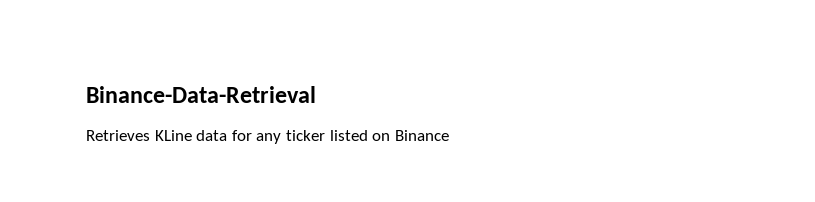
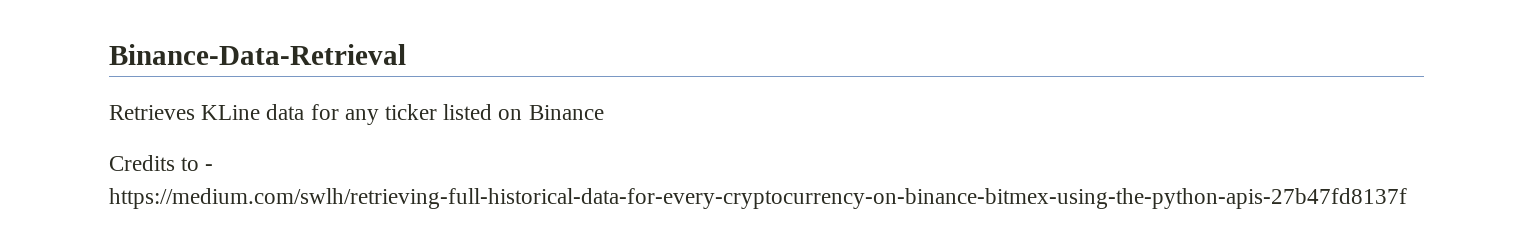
(449, 135) none -> [109,155,214,171] [109,188,1407,209] // Credits to - https://medium.com/swlh/retrieving-full-historical-data-for-every-cryptocurrency-on-binance-bitmex-using-the-python-apis-27b47fd8137f

